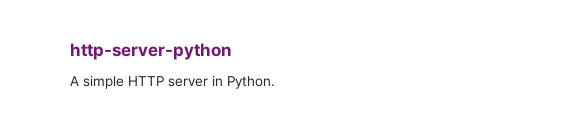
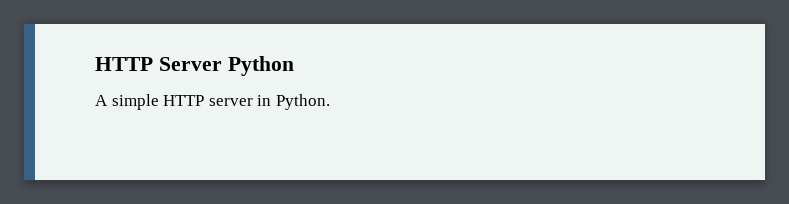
[70,43,231,60] http-server-python -> [95,56,294,76] HTTP Server Python

